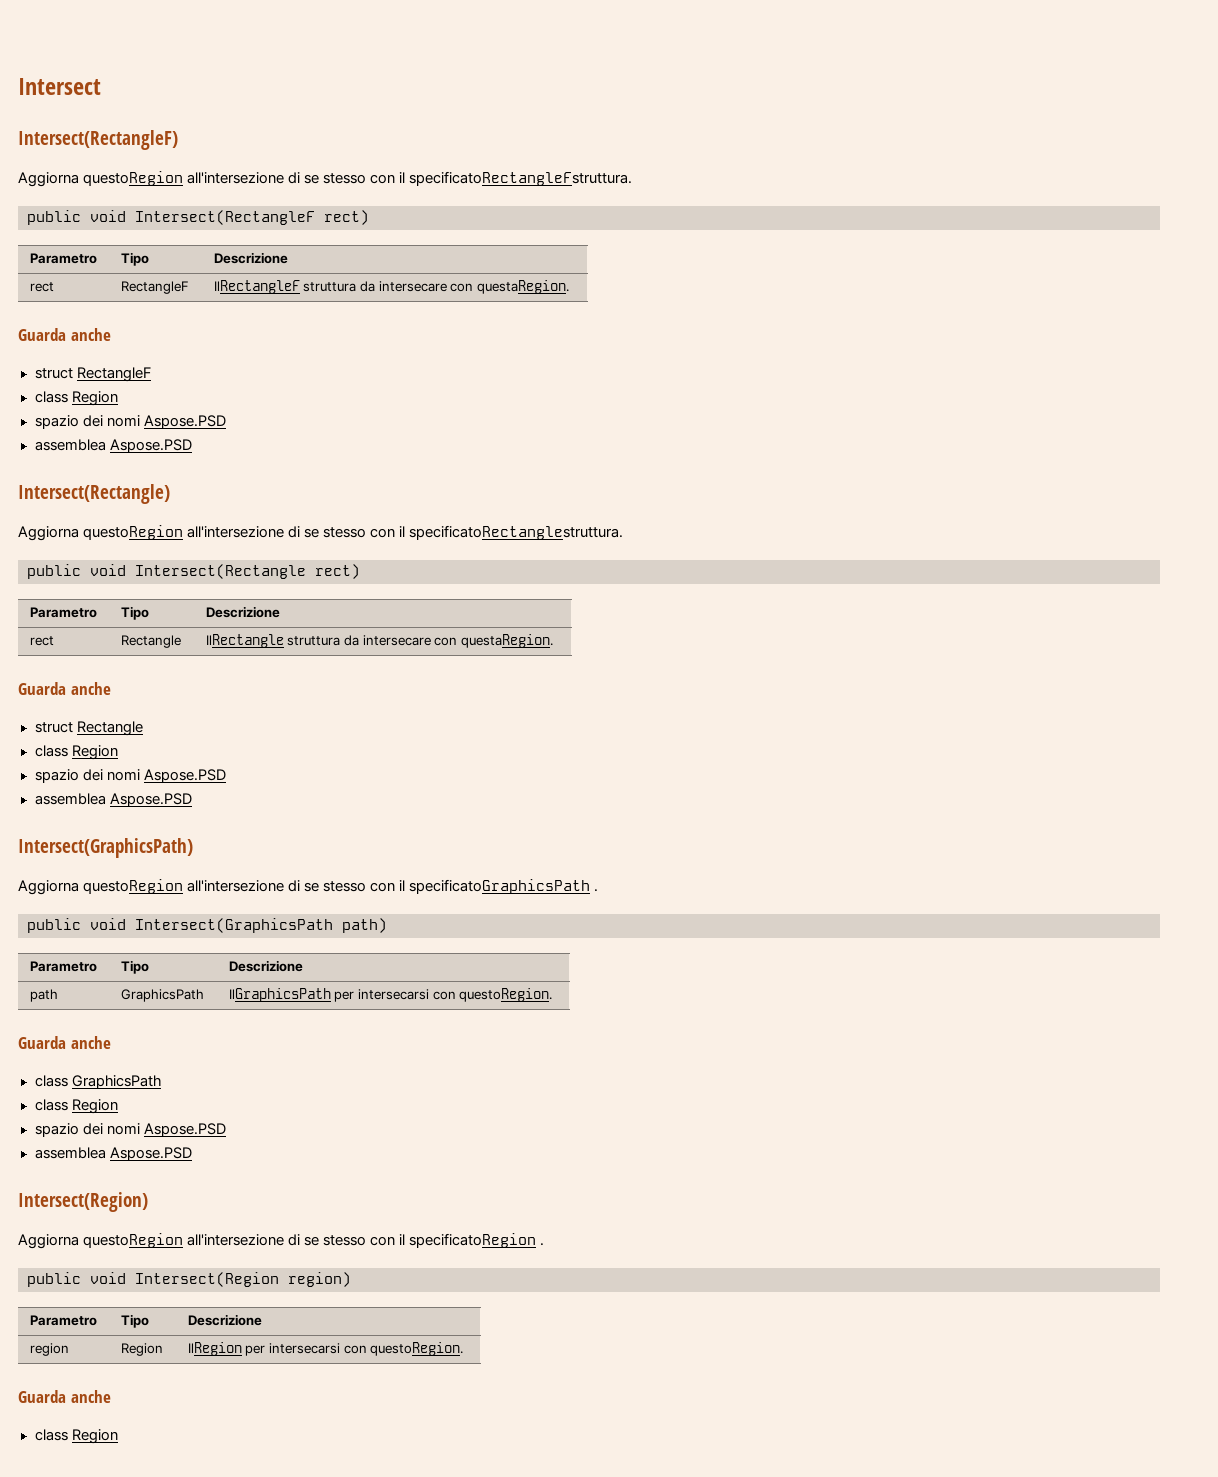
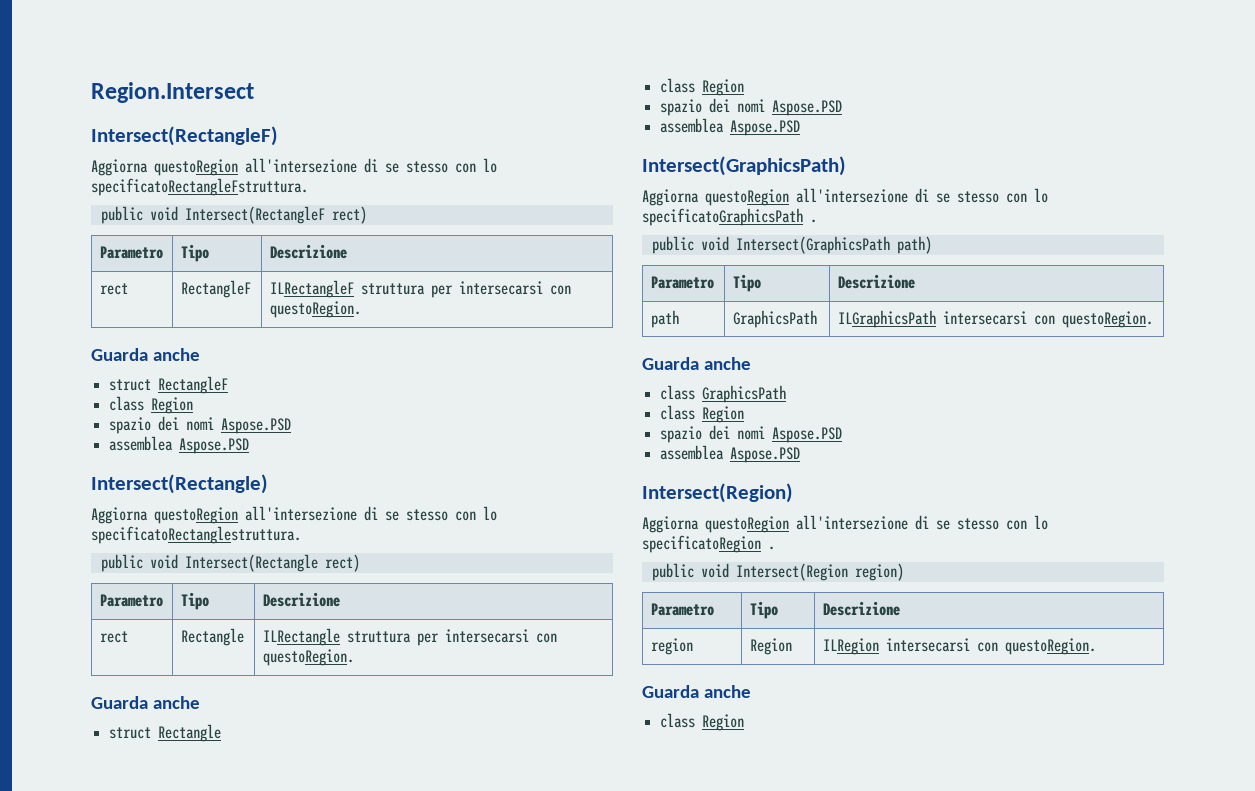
[18,78,101,95] Intersect -> [91,82,254,103] Region.Intersect
[399,172,406,183] il -> [483,158,497,173] lo
[213,280,569,294] IlRectangleF struttura da intersecare con questaRegion. -> [269,280,571,298] [269,301,361,318] ILRectangleF struttura per intersecarsi con questoRegion.
[399,526,406,537] il -> [483,506,497,521] lo
[205,634,553,648] IlRectangle struttura da intersecare con questaRegion. -> [262,628,557,646] [262,649,354,666] ILRectangle struttura per intersecarsi con questoRegion.
[399,880,406,891] il -> [1034,188,1048,203] lo
[228,988,355,1002] IlGraphicsPath per -> [837,310,936,328] ILGraphicsPath
[399,1234,406,1245] il -> [1034,515,1048,530] lo
[187,1342,266,1356] IlRegion per -> [822,638,879,655] ILRegion

